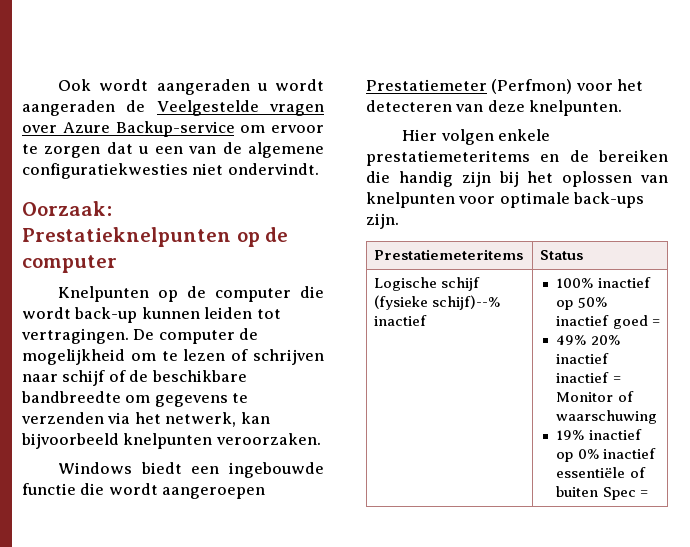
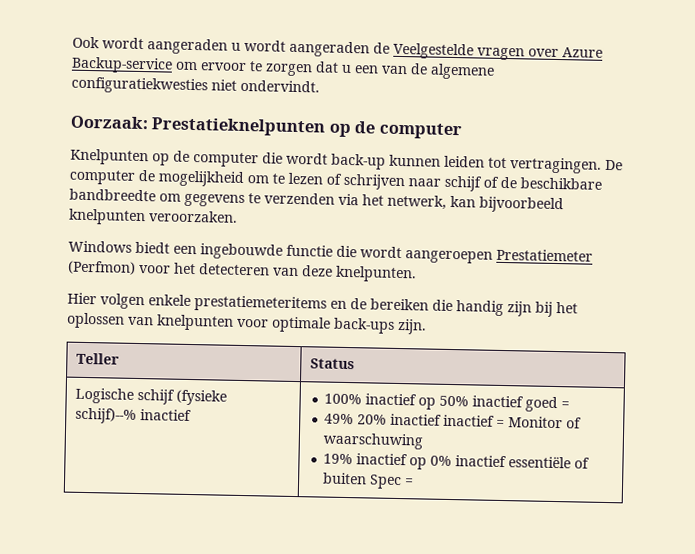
[373,249,523,260] Prestatiemeteritems -> [75,352,120,365] Teller

